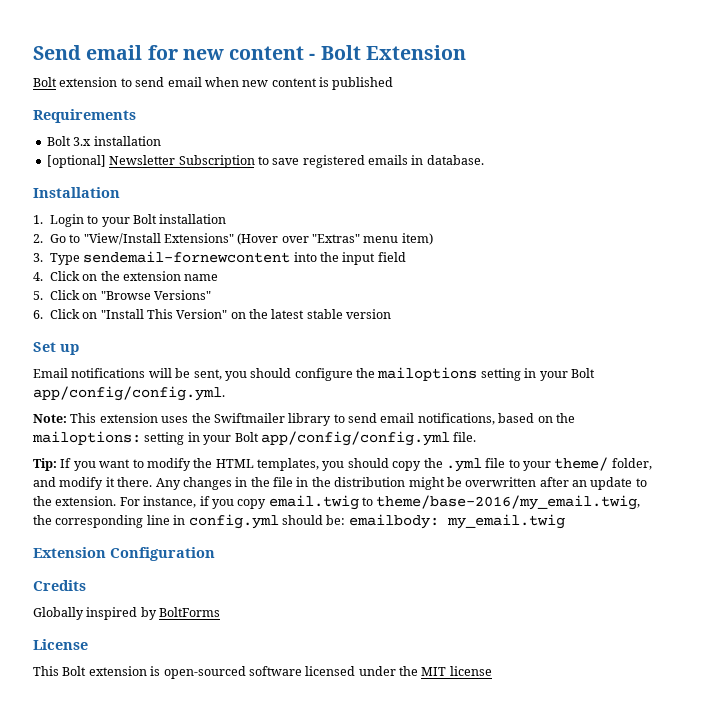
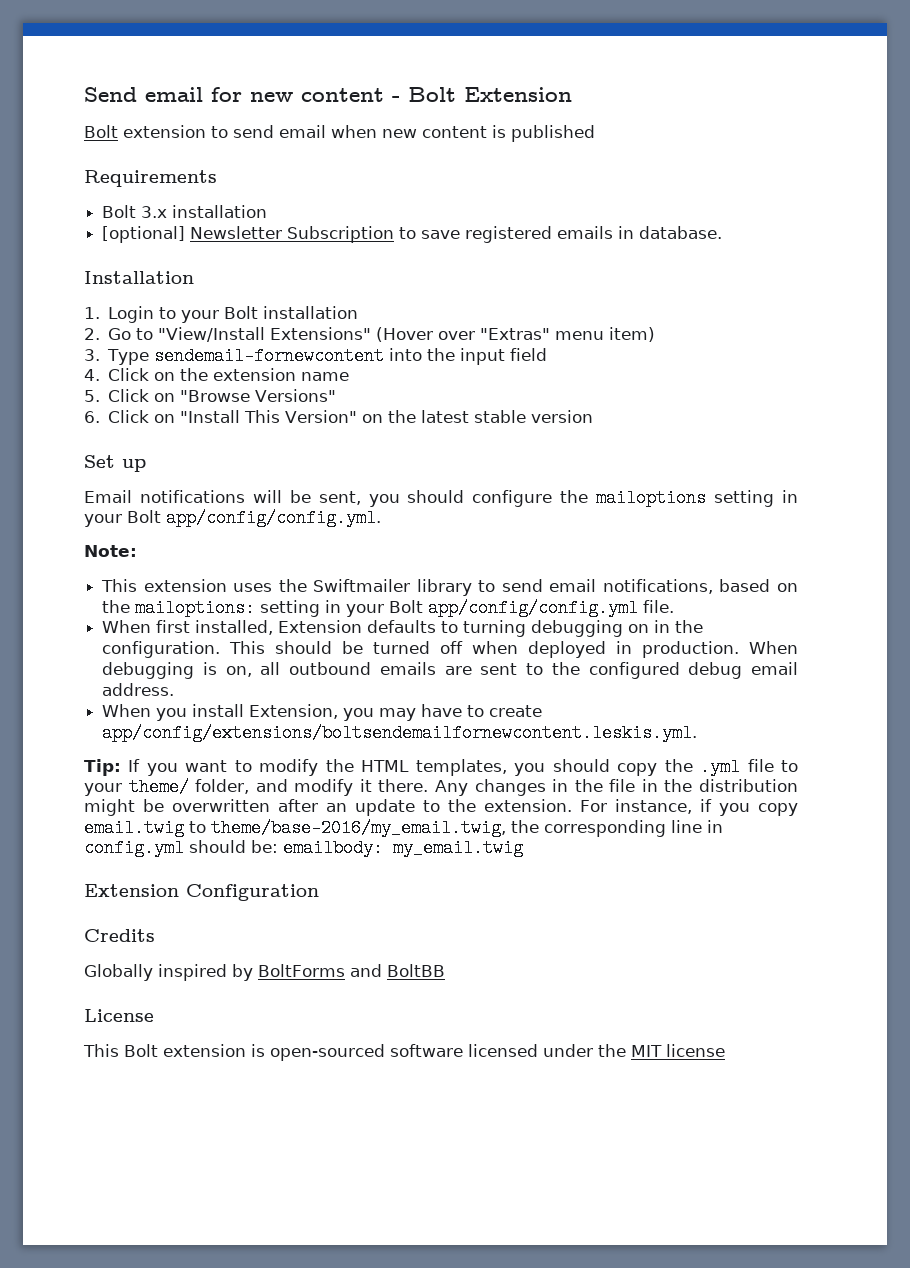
(67, 418) none -> (137, 551) //
(477, 437) none -> [102,620,704,637] [102,641,799,658] [102,662,798,679] [102,683,175,696] [102,704,543,721] [102,724,698,742] // When first installed, Extension defaults to turning debugging on in the configuration. This should be turned off when deployed in production. When debugging is on, all outbound emails are sent to the configured debug email address. // When you install Extension, you may have to create app/config/extensions/boltsendemailfornewcontent.leskis.yml.
(221, 612) none -> [350,964,445,977] and BoltBB

